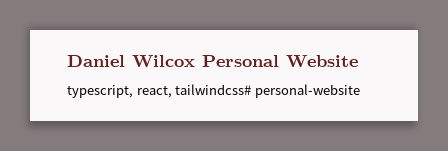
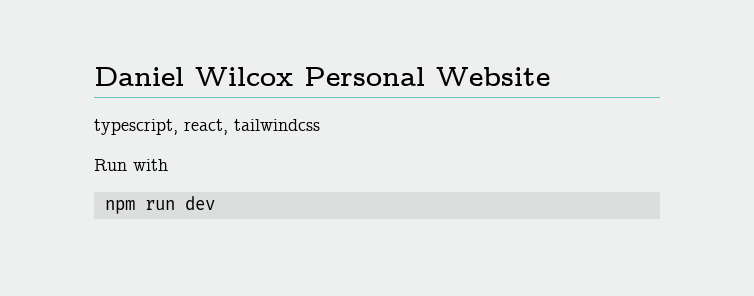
[175,84,360,98] tailwindcss# personal-website -> [234,119,320,131] [94,159,168,171] [104,196,215,214] tailwindcss // Run with // npm run dev

